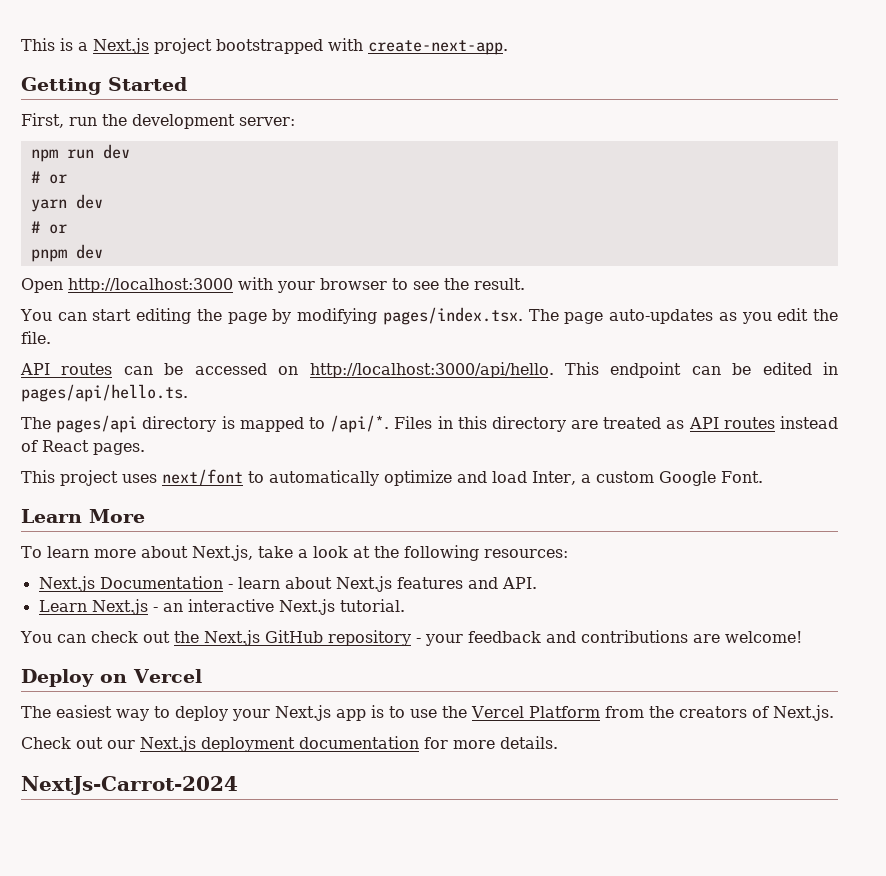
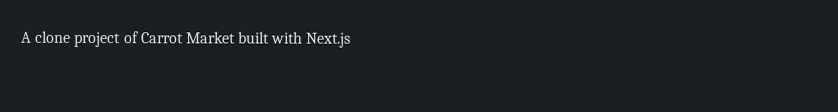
[21,38,508,55] [21,77,187,95] [21,113,295,129] [30,144,130,162] [30,171,67,184] [30,194,103,212] [30,221,67,234] [30,244,103,262] [21,277,525,293] [20,307,838,325] [21,331,51,344] [20,362,838,378] [21,384,188,402] [21,415,838,433] [21,440,145,455] [21,469,763,486] [21,509,145,523] [21,545,568,561] [38,576,537,592] [38,599,405,615] [20,630,802,646] [21,669,202,687] [21,705,834,721] [21,736,558,752] [21,776,238,795] This is a Next.js project bootstrapped with create-next-app. // Getting Started // First, run the development server: // npm run dev // # or // yarn dev // # or // pnpm dev // Open http://localhost:3000 with your browser to see the result. // You can start editing the page by modifying pages/index.tsx. The page auto-updates as you edit the file. // API routes can be accessed on http://localhost:3000/api/hello. This endpoint can be edited in pages/api/hello.ts. // The pages/api directory is mapped to /api/*. Files in this directory are treated as API routes instead of React pages. // This project uses next/font to automatically optimize and load Inter, a custom Google Font. // Learn More // To learn more about Next.js, take a look at the following resources: // Next.js Documentation - learn about Next.js features and API. // Learn Next.js - an interactive Next.js tutorial. // You can check out the Next.js GitHub repository - your feedback and contributions are welcome! // Deploy on Vercel // The easiest way to deploy your Next.js app is to use the Vercel Platform from the creators of Next.js. // Check out our Next.js deployment documentation for more details. // NextJs-Carrot-2024 -> [21,30,352,48] A clone project of Carrot Market built with Next.js

